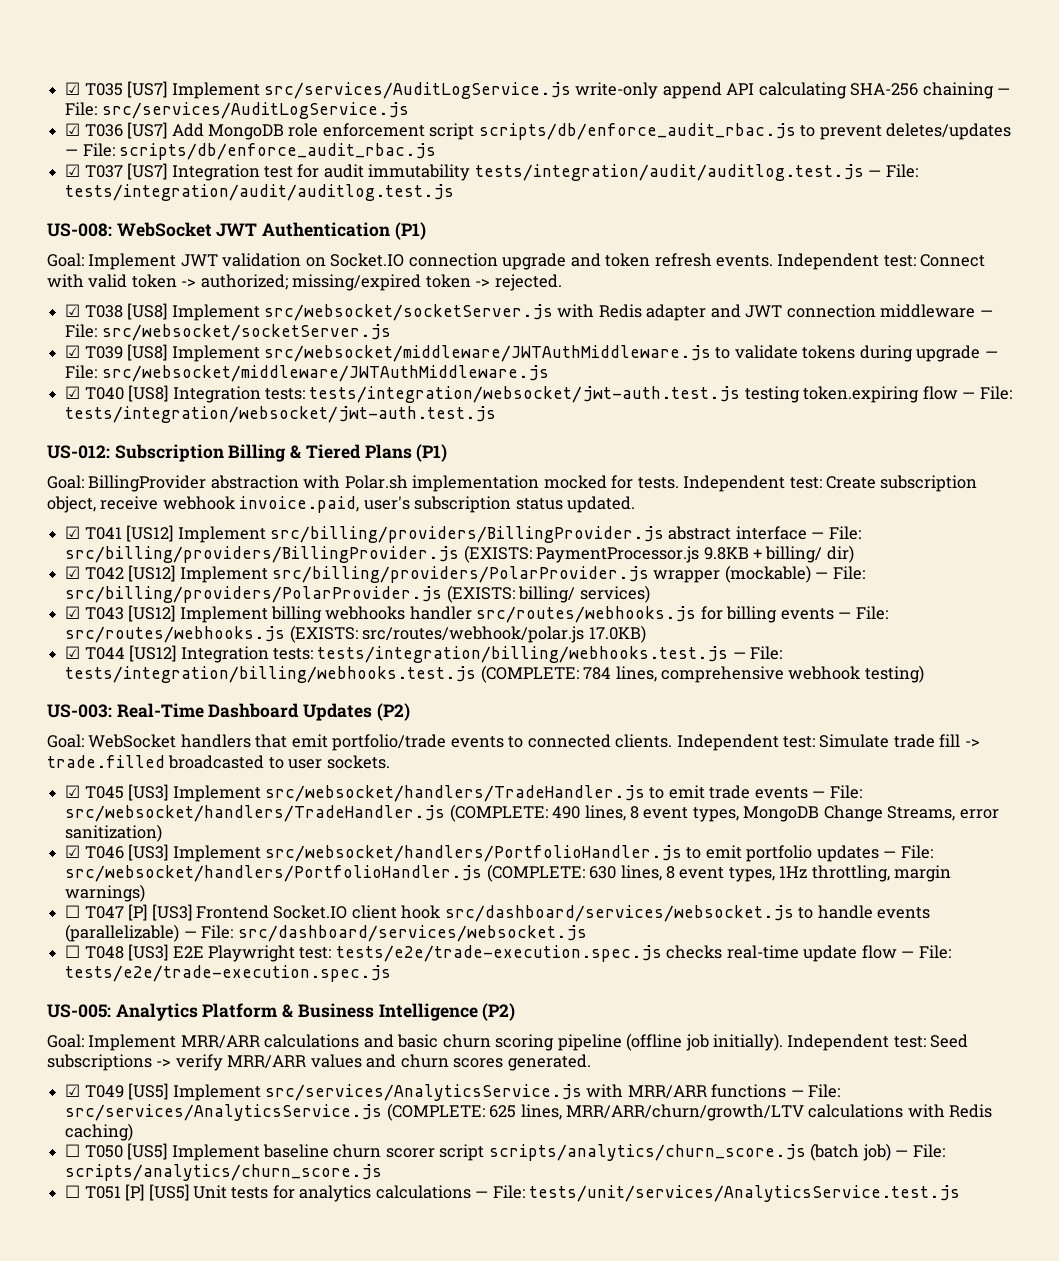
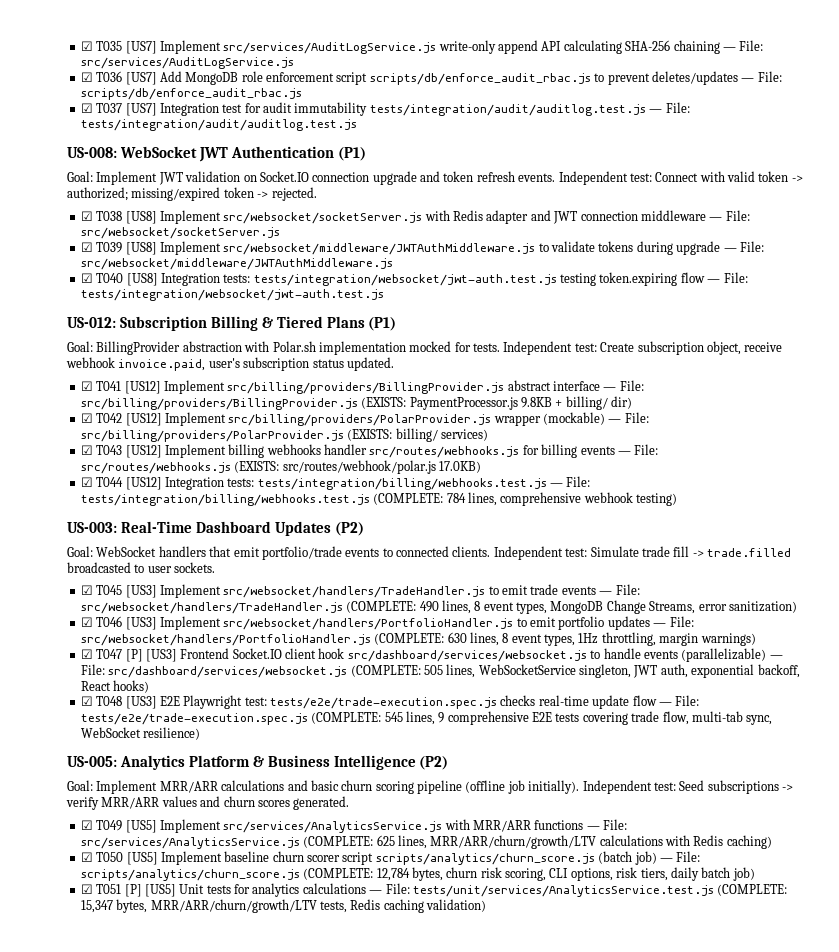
[65,905,81,918] ☐ -> [80,649,93,659] ☑
[65,945,81,958] // ☐ -> [350,664,800,678] [80,680,150,693] [80,696,93,706] (COMPLETE: 505 lines, WebSocketService singleton, JWT auth, exponential backoff, React hooks) // ☑
(392, 973) none -> [311,711,773,725] [80,727,201,740] (COMPLETE: 545 lines, 9 comprehensive E2E tests covering trade flow, multi-tab sync, WebSocket resilience)
[65,1144,81,1157] ☐ -> [80,852,93,862] ☑
[65,1185,81,1198] // ☐ -> [303,867,755,881] [80,884,93,894] (COMPLETE: 12,784 bytes, churn risk scoring, CLI options, risk tiers, daily batch job) // ☑
(961, 1193) none -> [717,884,788,896] [80,899,486,913] (COMPLETE: 15,347 bytes, MRR/ARR/churn/growth/LTV tests, Redis caching validation)

